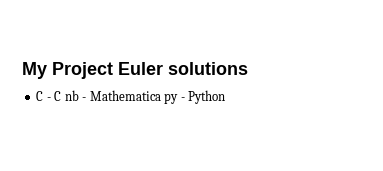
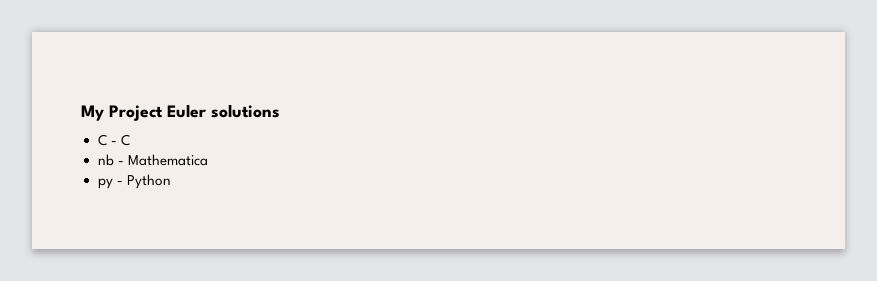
(62, 96) none -> (130, 140) //
(161, 95) none -> (208, 160) //

